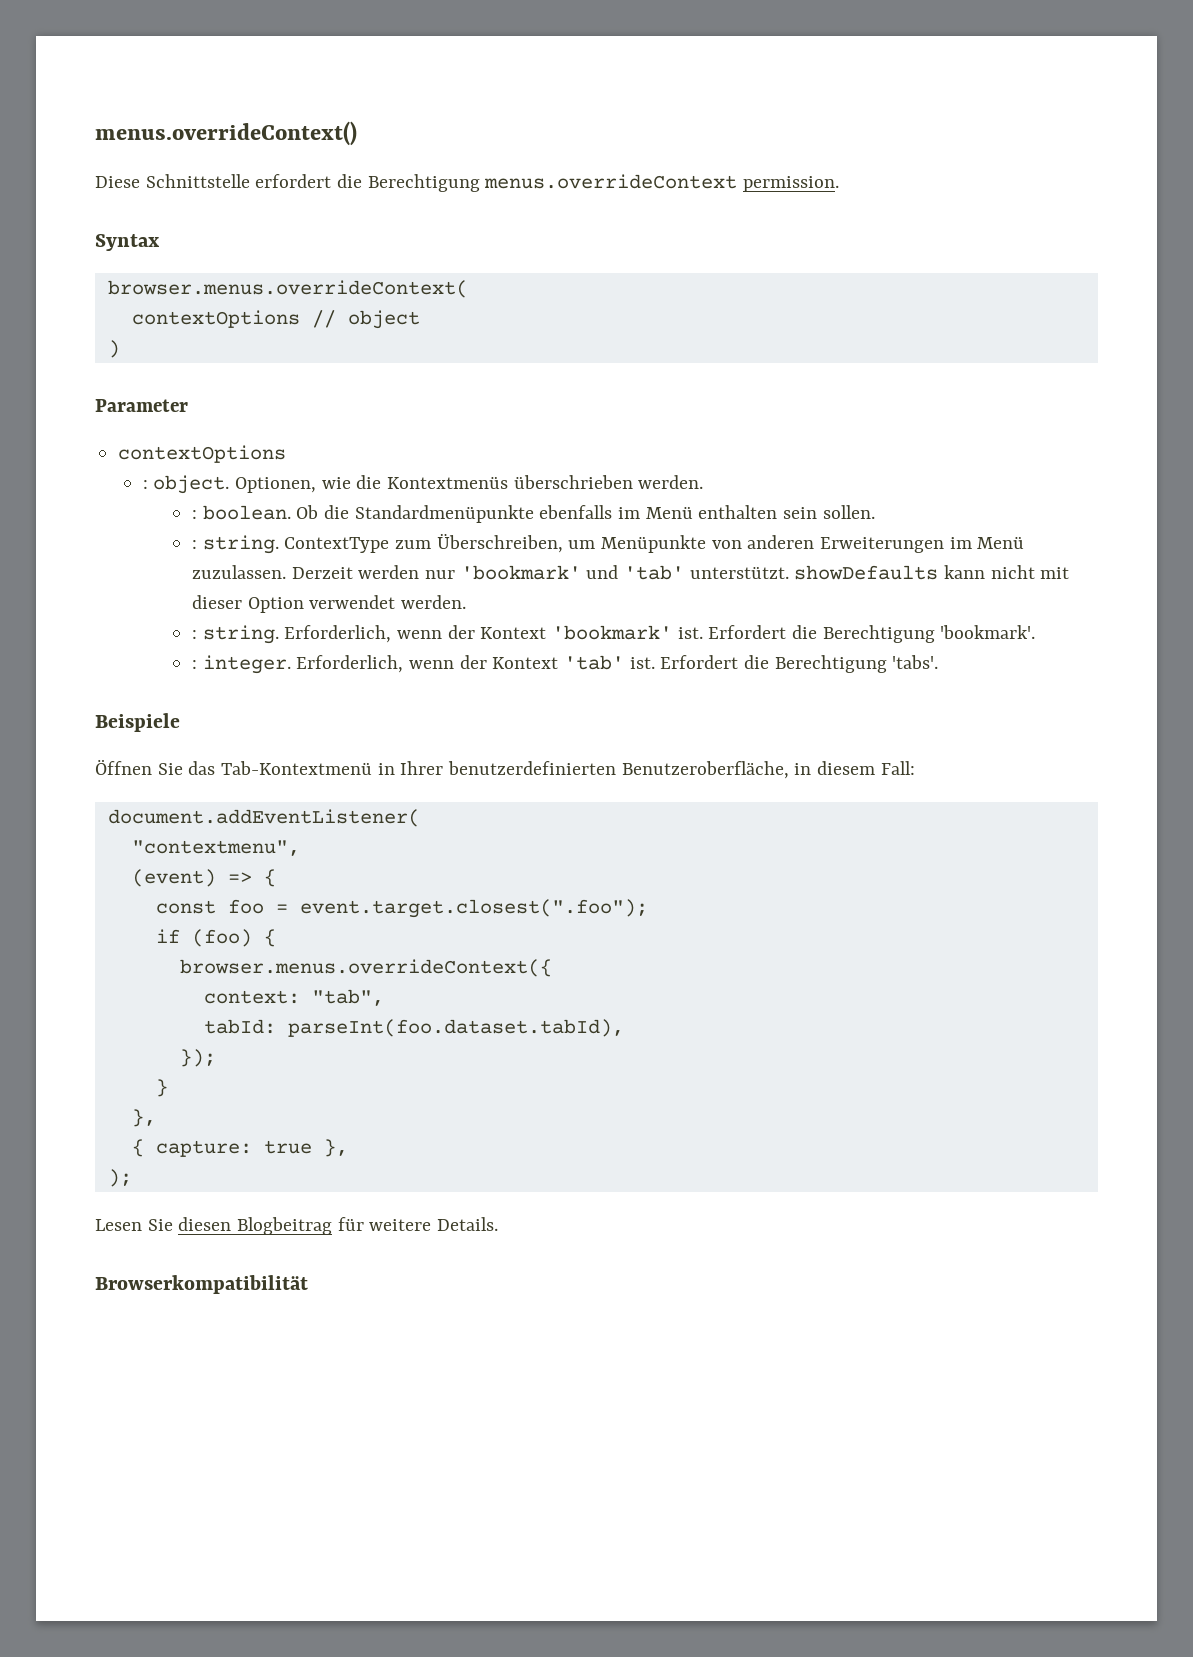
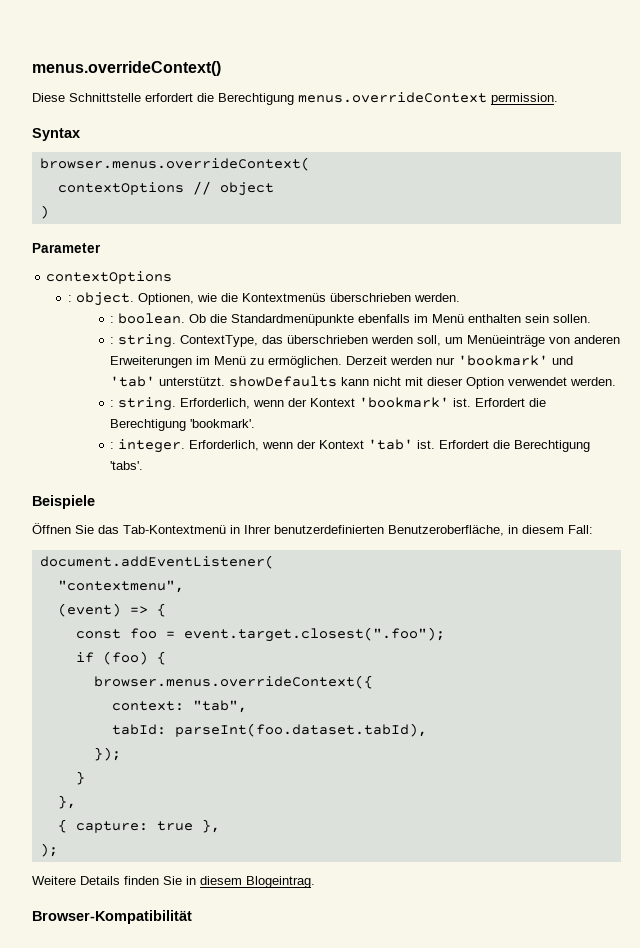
[284,533,706,553] ContextType zum Überschreiben, um Menüpunkte -> [180,335,546,347] ContextType, das überschrieben werden soll, um Menüeinträge
[191,565,286,579] zuzulassen. -> [250,356,343,368] zu ermöglichen.
[95,1217,499,1235] [95,1275,308,1294] Lesen Sie diesen Blogbeitrag für weitere Details. // Browserkompatibilität -> [32,876,315,888] [32,910,192,924] Weitere Details finden Sie in diesem Blogeintrag. // Browser-Kompatibilität

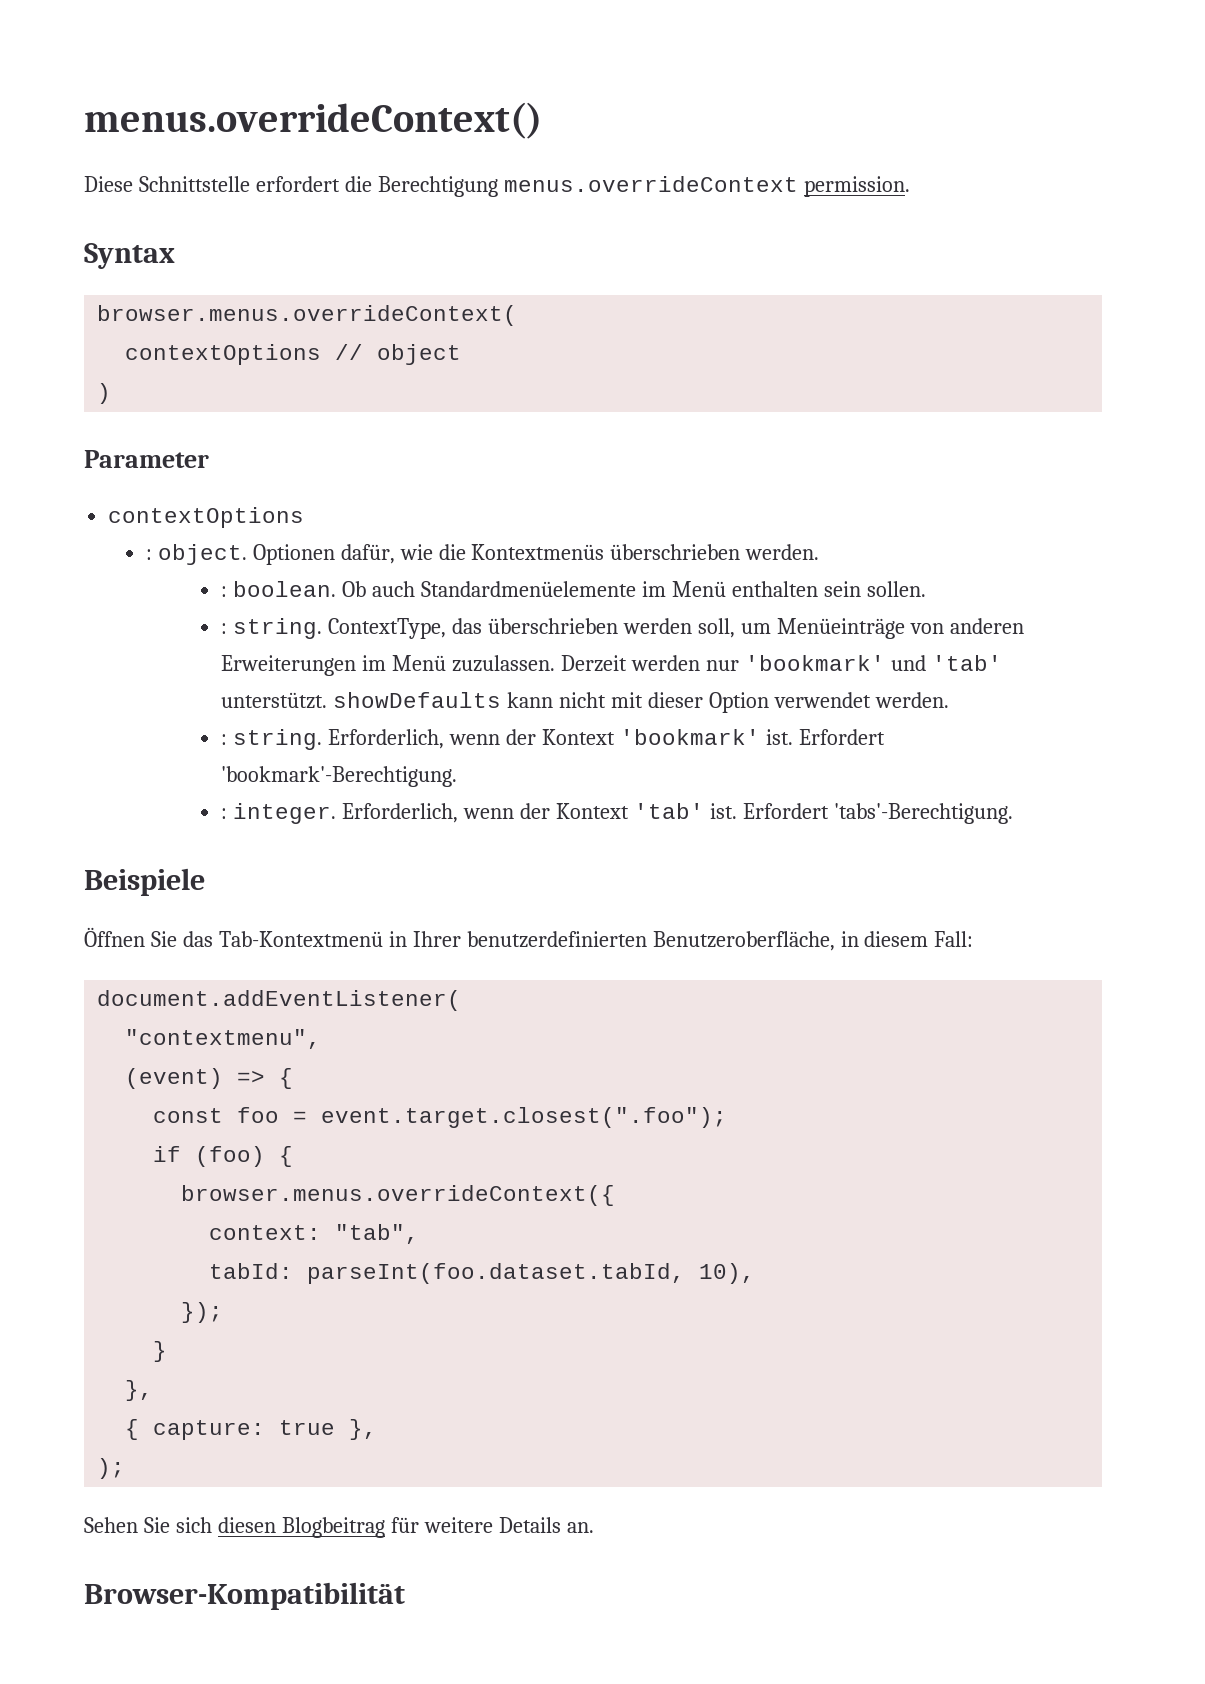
[137,293,194,305] Optionen, -> [252,544,395,565] Optionen dafür,
[210,314,411,326] die Standardmenüpunkte ebenfalls -> [371,581,636,597] auch Standardmenüelemente
[250,356,343,368] zu ermöglichen. -> [451,655,555,672] zuzulassen.
[529,398,547,407] [110,419,256,431] die Berechtigung 'bookmark'. -> [221,766,458,787] 'bookmark'-Berechtigung.
[493,440,591,452] [110,461,144,470] die Berechtigung 'tabs'. -> [833,803,1013,824] 'tabs'-Berechtigung.
[174,723,427,737] parseInt(foo.dataset.tabId), -> [307,1263,756,1284] parseInt(foo.dataset.tabId, 10),
[32,876,315,888] Weitere Details finden Sie in diesem Blogeintrag. -> [84,1517,594,1538] Sehen Sie sich diesen Blogbeitrag für weitere Details an.

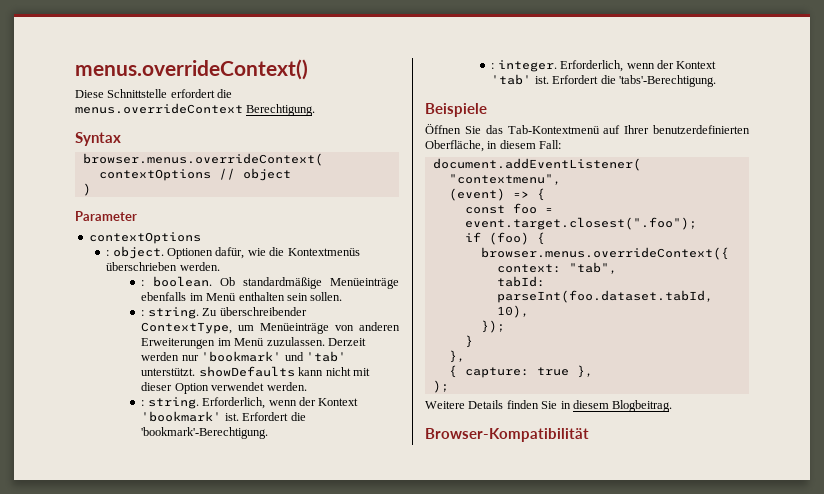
[377,176,910,197] Berechtigung menus.overrideContext permission. -> [75,103,316,116] menus.overrideContext Berechtigung.
[371,581,636,597] auch Standardmenüelemente -> [242,277,399,289] [141,292,187,301] standardmäßige Menüeinträge ebenfalls
[327,618,735,639] ContextType, das überschrieben werden soll, -> [202,307,307,316] [141,322,233,334] Zu überschreibender ContextType,
(885, 737) none -> [290,412,306,421] die
(829, 811) none -> [600,75,616,84] die
[388,931,407,947] in -> [603,125,621,134] auf
[652,931,835,951] Benutzeroberfläche, -> [425,140,484,152] Oberfläche,
[84,1517,594,1538] Sehen Sie sich diesen Blogbeitrag für weitere Details an. -> [425,400,673,412] Weitere Details finden Sie in diesem Blogbeitrag.

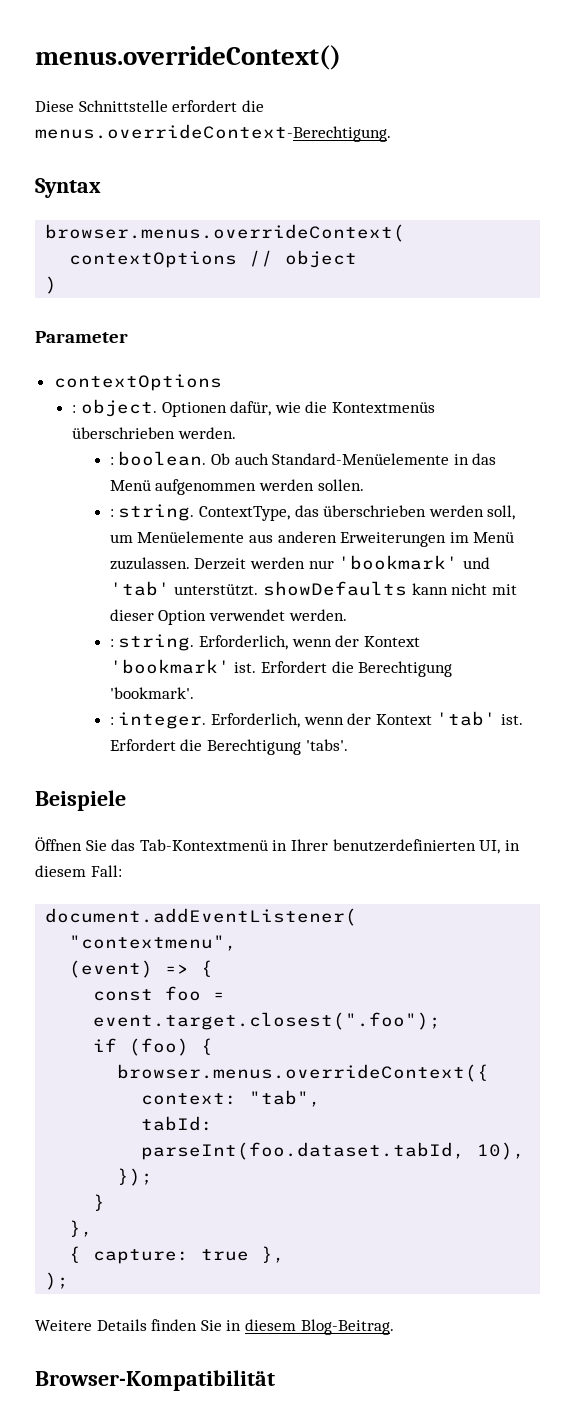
[75,103,316,116] menus.overrideContext Berechtigung. -> [35,124,391,142] menus.overrideContext-Berechtigung.
[242,277,399,289] [141,292,343,301] [141,307,307,319] [141,322,355,334] standardmäßige Menüeinträge ebenfalls im Menü enthalten sein sollen. // : string. Zu überschreibender ContextType, um Menüeinträge von -> [234,453,497,465] [109,479,364,495] [109,504,516,521] [109,531,274,543] auch Standard-Menüelemente in das Menü aufgenommen werden sollen. // : string. ContextType, das überschrieben werden soll, um Menüelemente aus
[141,427,269,439] 'bookmark'-Berechtigung. -> [358,661,453,677] [109,687,194,699] Berechtigung 'bookmark'.
[618,75,716,87] 'tabs'-Berechtigung. -> [207,739,348,755] Berechtigung 'tabs'.
[603,125,621,134] auf -> [272,840,288,851] in
[425,140,484,152] Oberfläche, -> [479,840,501,854] UI,
[612,400,673,412] Blogbeitrag. -> [300,1319,394,1335] Blog-Beitrag.

